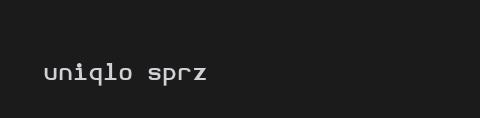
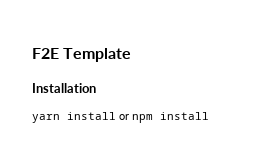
[43,63,207,86] uniqlo sprz -> [32,48,132,62] [32,83,96,93] [32,112,209,123] F2E Template // Installation // yarn install or npm install

